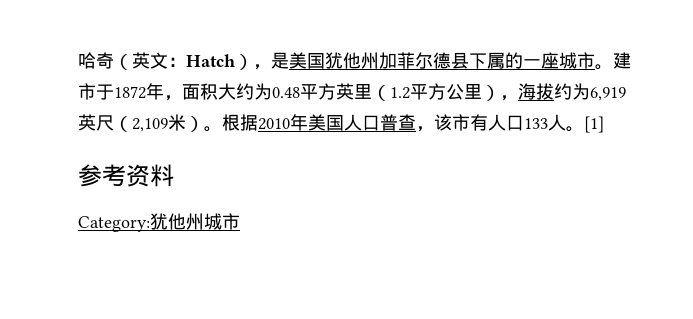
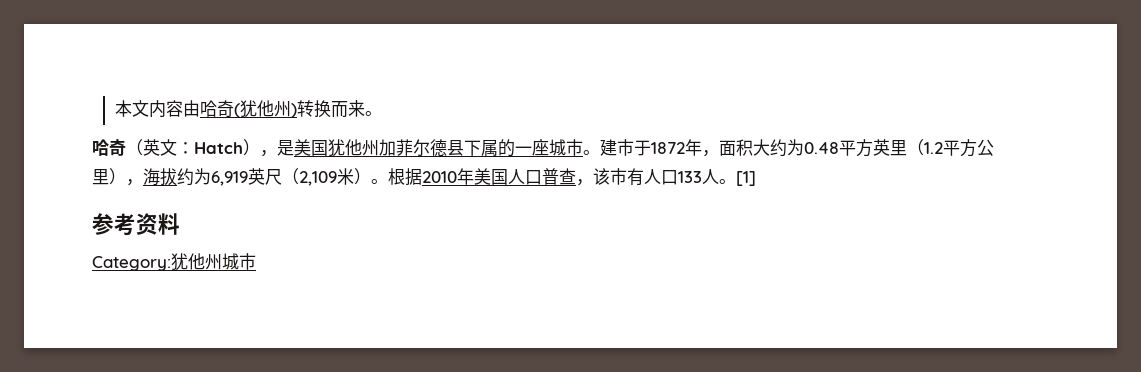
(78, 60) none -> [114,100,382,118] 本文内容由哈奇(犹他州)转换而来。 //

